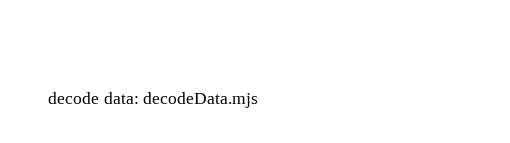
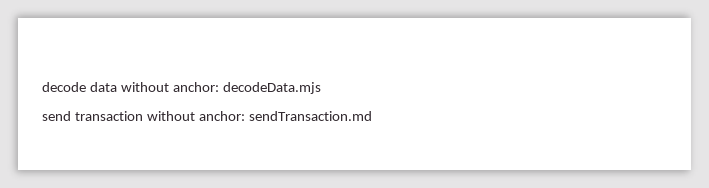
[103,92,259,108] data: decodeData.mjs -> [89,82,321,94] [42,111,372,121] data without anchor: decodeData.mjs // send transaction without anchor: sendTransaction.md

